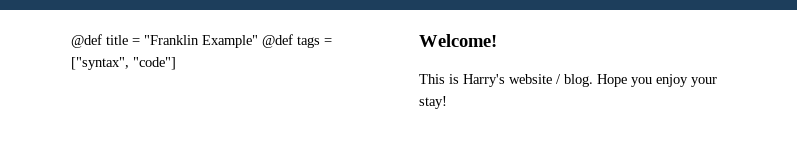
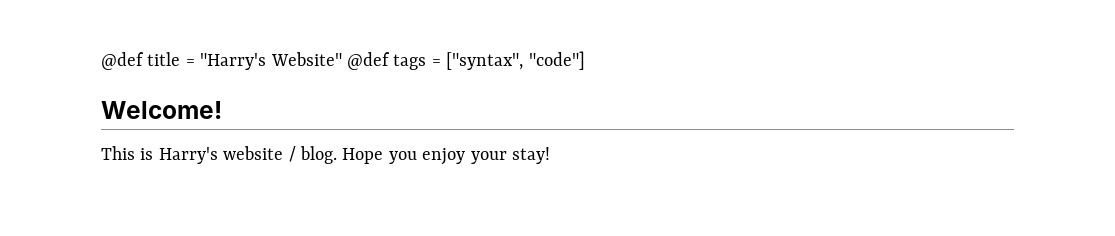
[144,35,258,48] "Franklin Example" -> [200,52,342,70] "Harry's Website"

